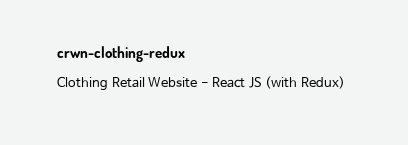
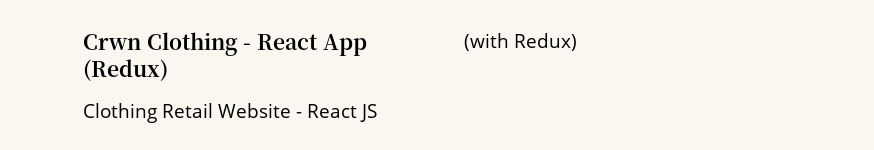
[57,46,185,62] crwn-clothing-redux -> [83,32,367,56] [83,59,168,81] Crwn Clothing - React App (Redux)

